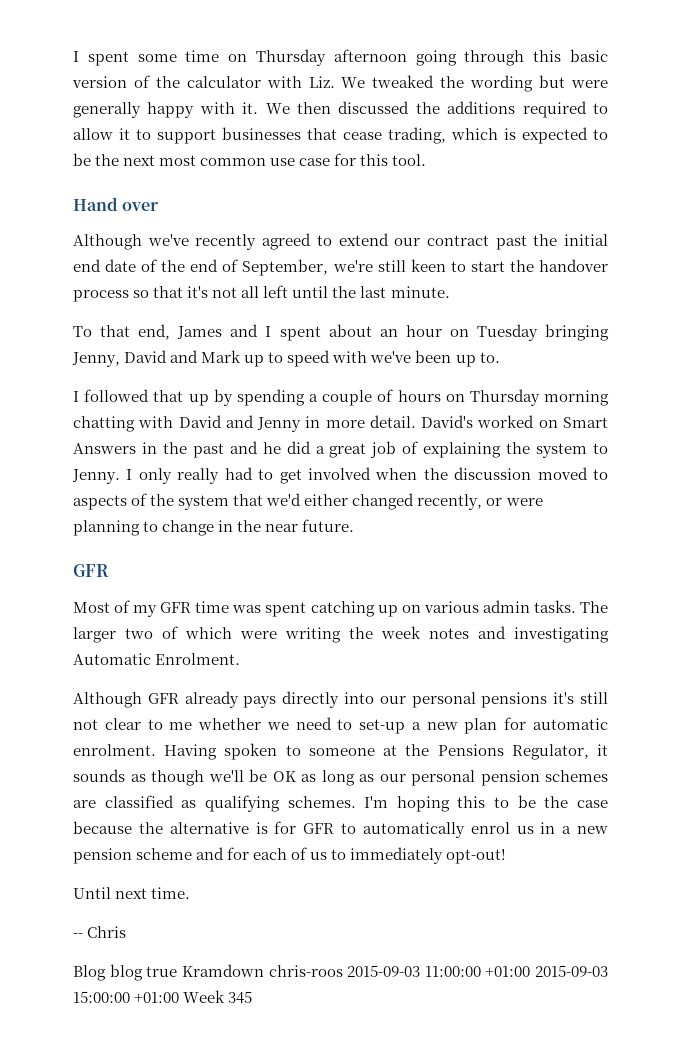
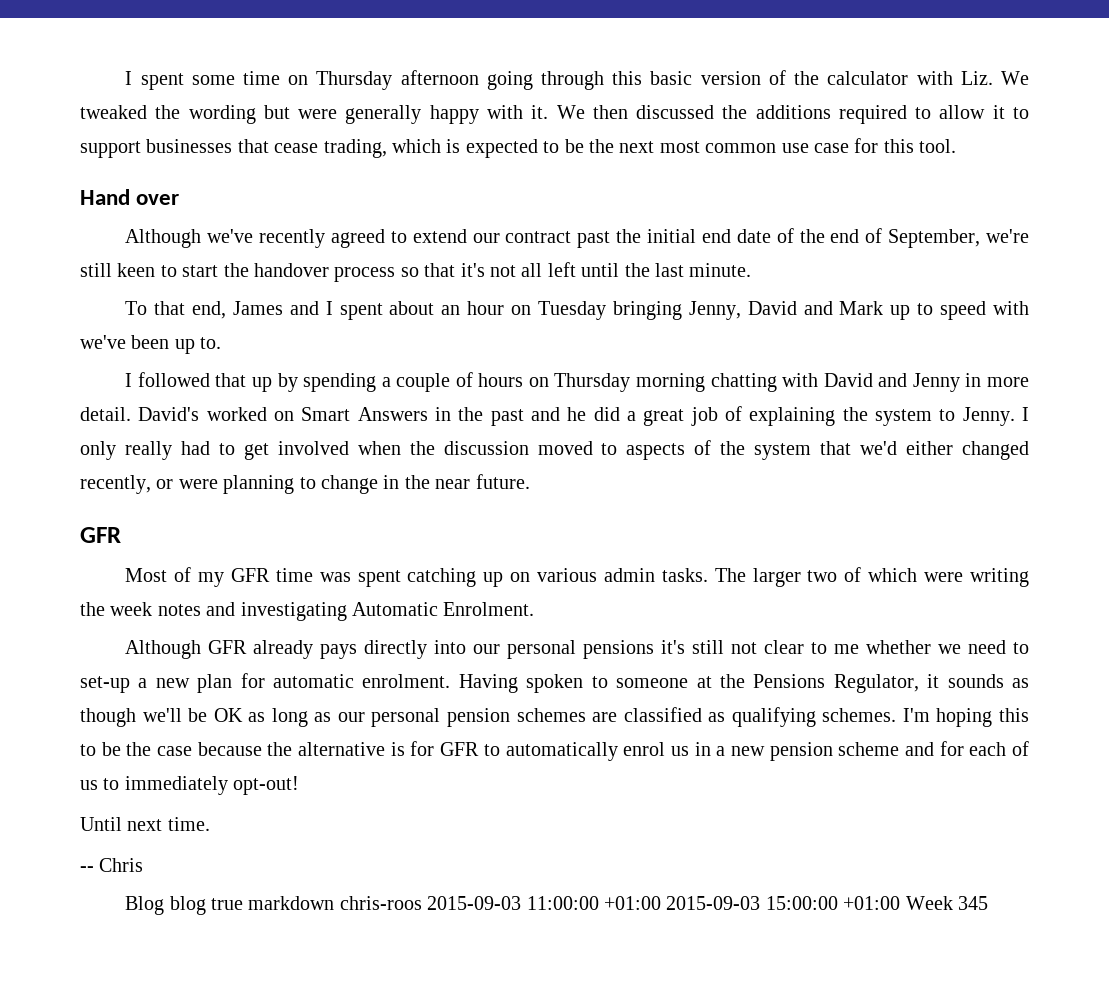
[181,964,264,977] Kramdown -> [248,896,335,910] markdown

